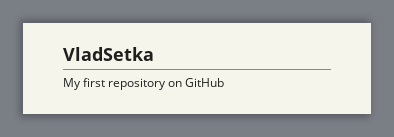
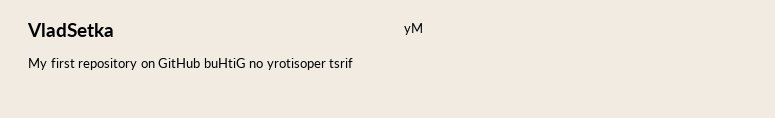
(225, 82) none -> [203,58,354,70] [404,23,423,35] buHtiG no yrotisoper tsrif yM

